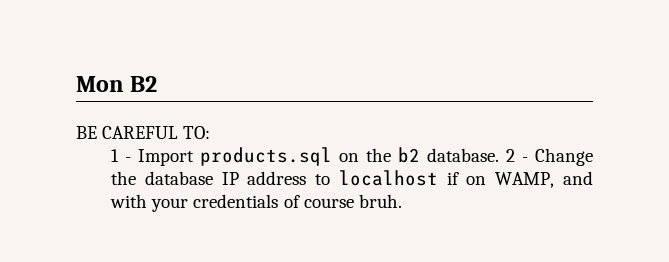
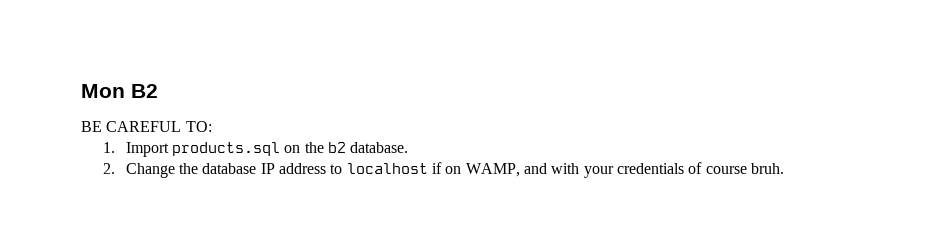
[111,149,132,162] 1 - -> [103,142,116,153] 1.
[506,149,529,162] 2 - -> [103,163,116,174] // 2.

